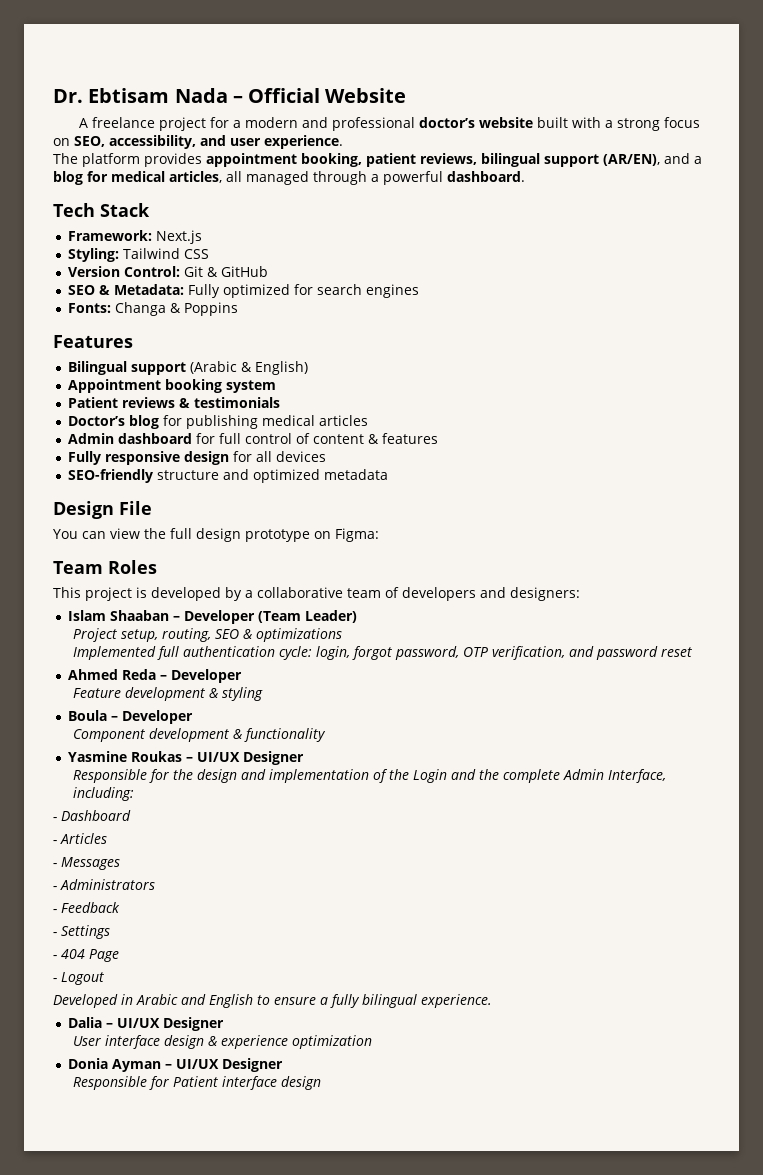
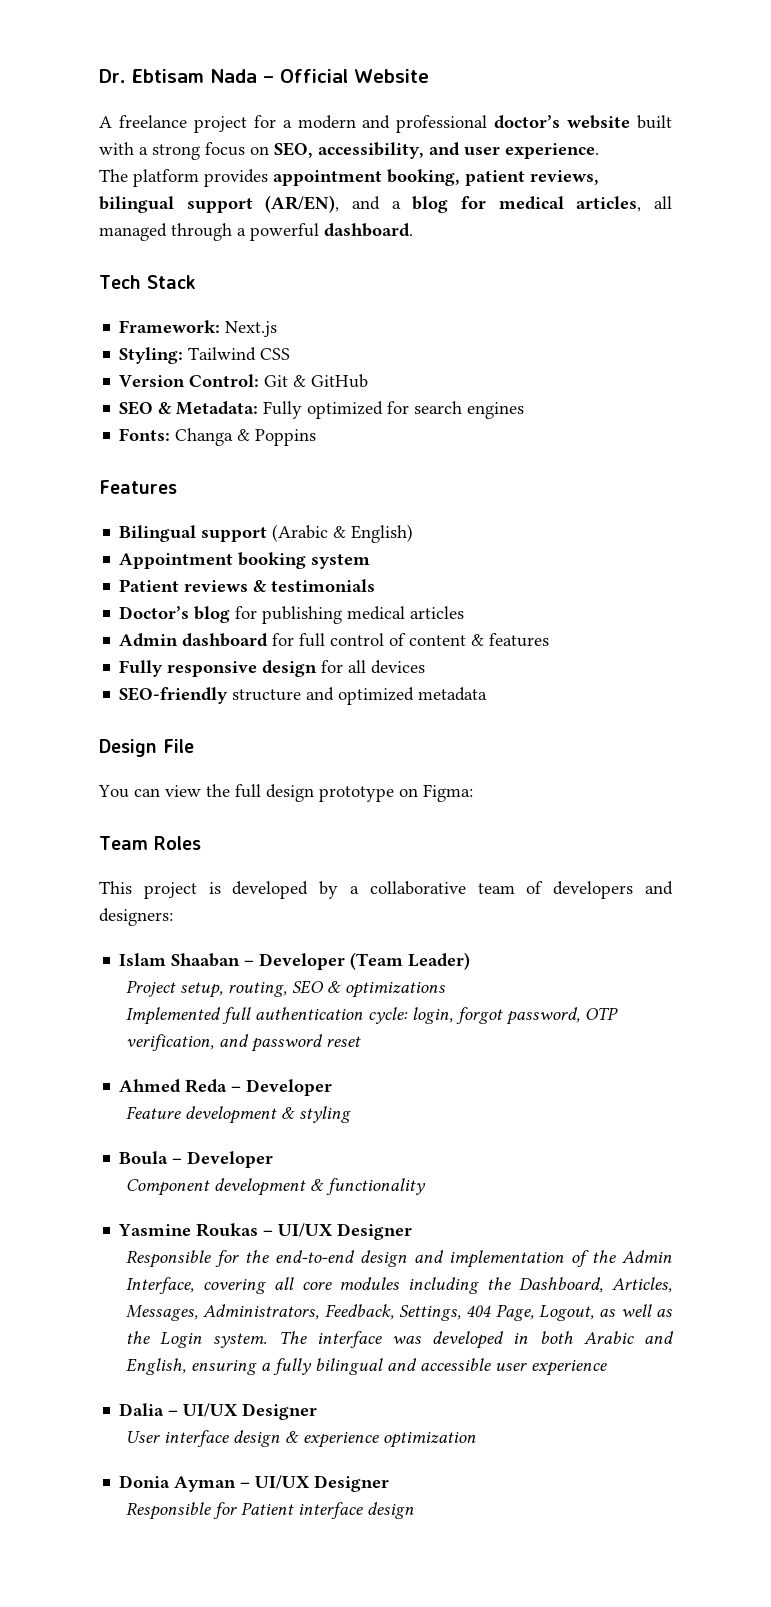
(193, 774) none -> [274,1250,355,1263] end-to-end
[412,769,666,783] [72,787,134,801] [53,810,131,821] [53,833,107,844] [53,857,120,870] [53,879,155,890] [53,902,120,913] [53,925,110,939] [53,949,119,962] [53,972,104,985] [53,994,492,1008] Login and the complete Admin Interface, including: // - Dashboard // - Articles // - Messages // - Administrators // - Feedback // - Settings // - 404 Page // - Logout // Developed in Arabic and English to ensure a fully bilingual experience. -> [622,1250,672,1263] [125,1277,672,1294] [125,1304,672,1321] [125,1331,674,1349] [125,1358,607,1376] Admin Interface, covering all core modules including the Dashboard, Articles, Messages, Administrators, Feedback, Settings, 404 Page, Logout, as well as the Login system. The interface was developed in both Arabic and English, ensuring a fully bilingual and accessible user experience

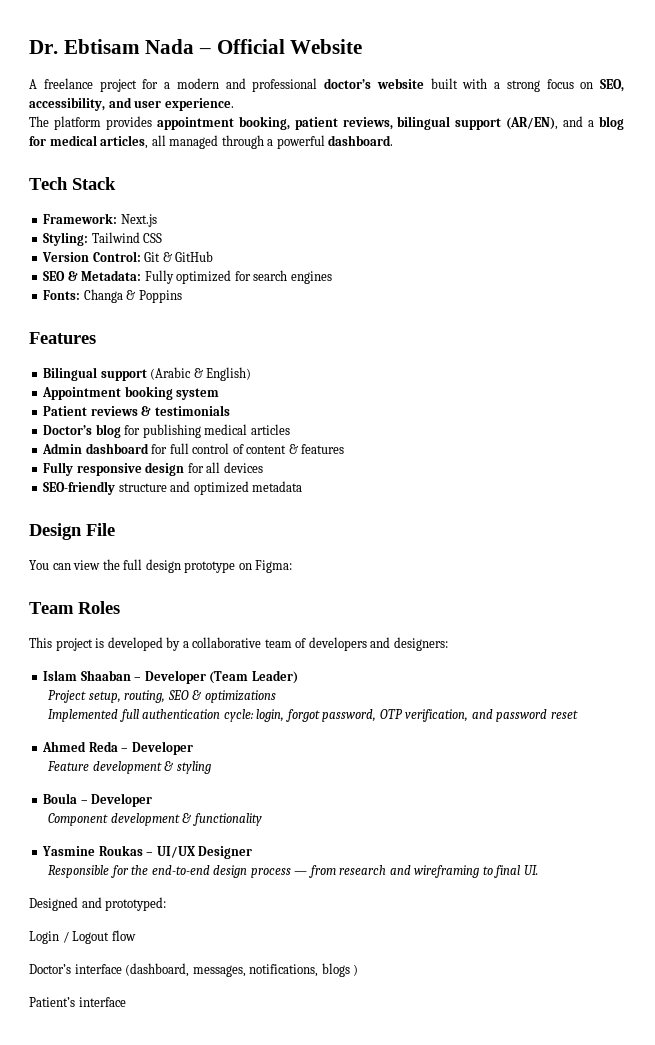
[413,1250,672,1268] [125,1277,672,1294] [125,1304,672,1321] [125,1331,674,1349] [125,1358,607,1376] [119,1403,318,1420] [125,1430,476,1448] [119,1475,390,1492] [125,1502,414,1520] and implementation of the Admin Interface, covering all core modules including the Dashboard, Articles, Messages, Administrators, Feedback, Settings, 404 Page, Logout, as well as the Login system. The interface was developed in both Arabic and English, ensuring a fully bilingual and accessible user experience // Dalia – UI/UX Designer // User interface design & experience optimization // Donia Ayman – UI/UX Designer // Responsible for Patient interface design -> [250,865,538,878] [29,897,167,911] [29,930,136,944] [29,963,359,977] [29,997,126,1007] process — from research and wireframing to final UI. // Designed and prototyped: // Login / Logout flow // Doctor’s interface (dashboard, messages, notifications, blogs ) // Patient’s interface

